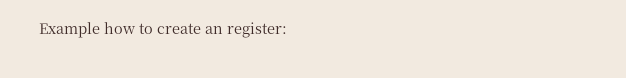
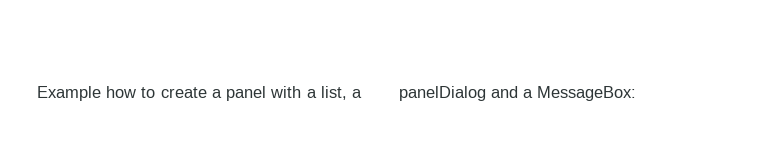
[205,22,287,38] an register: -> [211,86,636,101] a panel with a list, a panelDialog and a MessageBox:

